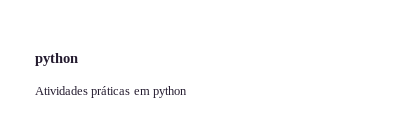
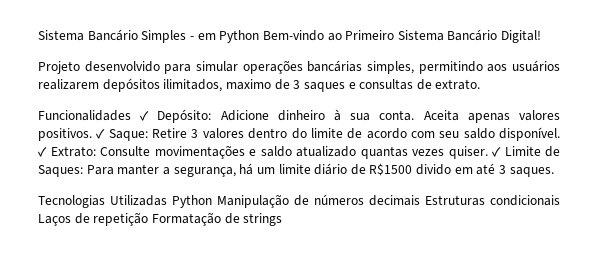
[35,53,78,66] [35,86,188,98] python // Atividades práticas em python -> [38,29,542,43] [38,60,560,74] [38,78,481,92] [38,109,560,123] [38,127,560,141] [38,145,560,159] [38,163,554,177] [38,194,560,208] [38,212,283,226] Sistema Bancário Simples - em Python Bem-vindo ao Primeiro Sistema Bancário Digital! // Projeto desenvolvido para simular operações bancárias simples, permitindo aos usuários realizarem depósitos ilimitados, maximo de 3 saques e consultas de extrato. // Funcionalidades ✓ Depósito: Adicione dinheiro à sua conta. Aceita apenas valores positivos. ✓ Saque: Retire 3 valores dentro do limite de acordo com seu saldo disponível. ✓ Extrato: Consulte movimentações e saldo atualizado quantas vezes quiser. ✓ Limite de Saques: Para manter a segurança, há um limite diário de R$1500 divido em até 3 saques. // Tecnologias Utilizadas Python Manipulação de números decimais Estruturas condicionais Laços de repetição Formatação de strings

